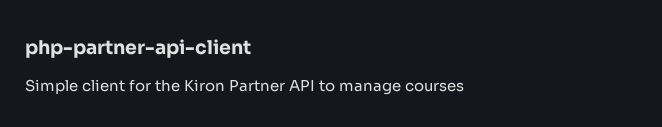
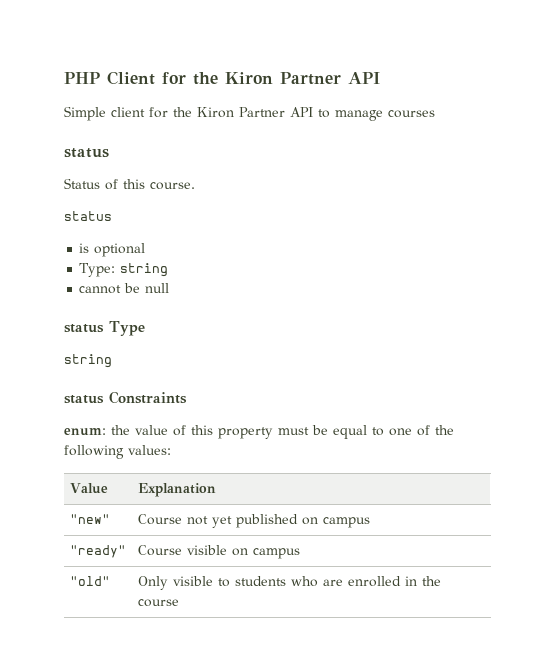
[25,39,251,58] php-partner-api-client -> [64,71,380,85] PHP Client for the Kiron Partner API
(465, 87) none -> [64,148,109,158] [64,178,195,190] [64,211,112,221] [79,243,146,257] [79,263,169,277] [79,283,170,294] [64,321,145,336] [64,354,112,368] [64,391,187,404] [64,425,454,439] [64,445,171,459] [69,483,108,494] [137,483,216,497] [69,514,110,524] [137,514,370,528] [69,545,126,558] [137,545,300,559] [69,576,110,586] [137,576,441,590] [137,599,179,607] // status // Status of this course. // status // is optional // Type: string // cannot be null // status Type // string // status Constraints // enum: the value of this property must be equal to one of the following values: // Value | Explanation // "new" | Course not yet published on campus // "ready" | Course visible on campus // "old" | Only visible to students who are enrolled in the course

